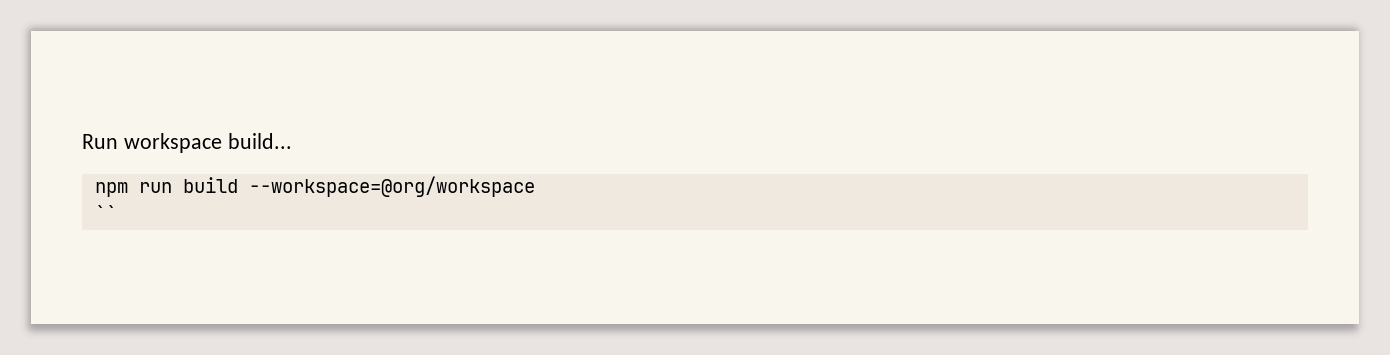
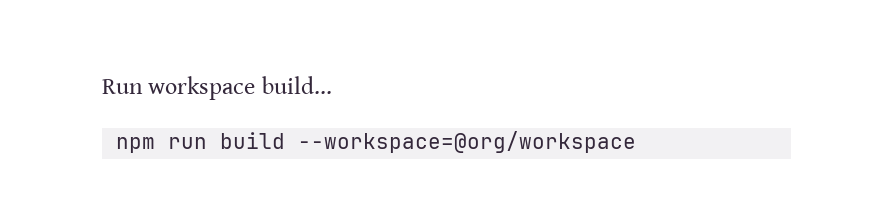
[94,205,117,221] // `` -> (637, 142) none

